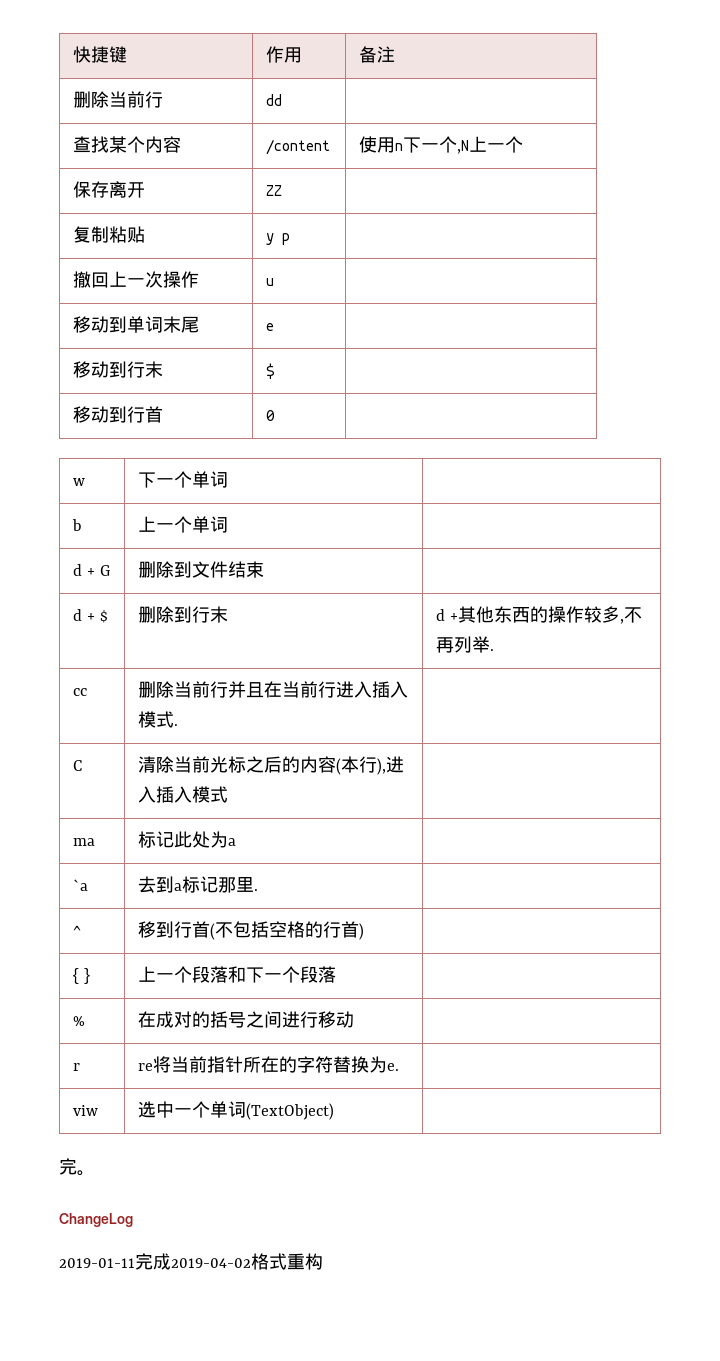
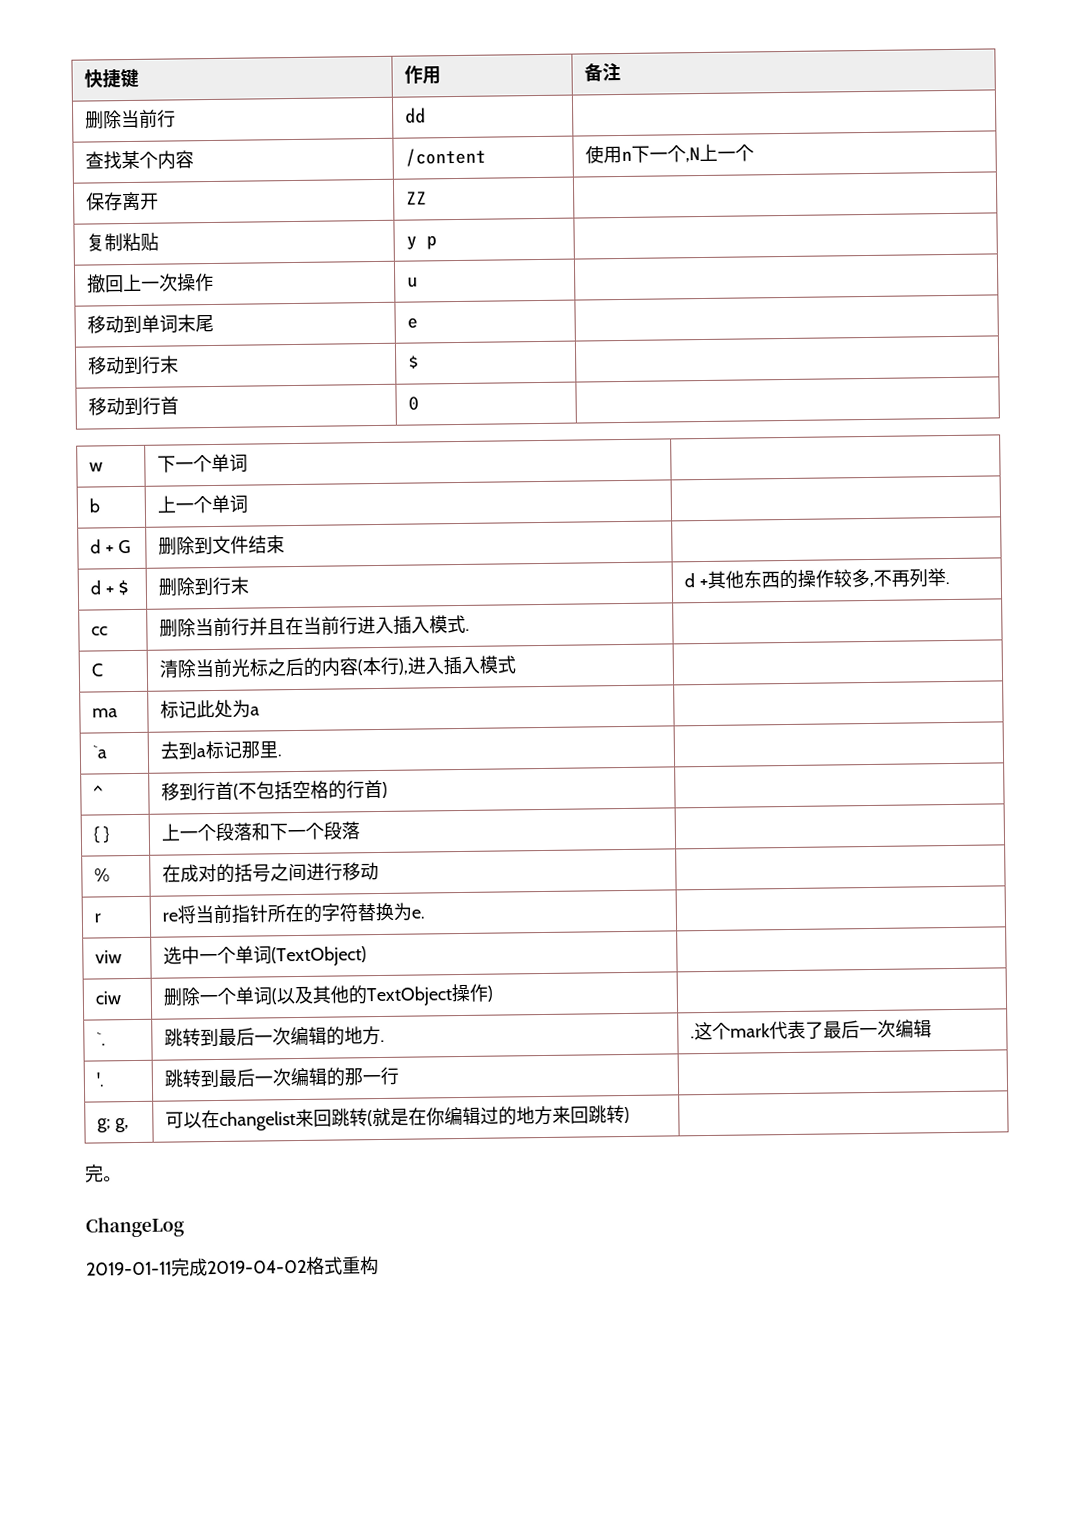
(335, 1111) none -> [95,991,122,1005] [163,983,494,1007] [96,1032,107,1046] [164,1025,386,1047] [690,1019,933,1041] [96,1072,105,1087] [164,1066,400,1088] [97,1118,130,1133] [165,1105,631,1131] // ciw | 删除一个单词(以及其他的TextObject操作) | // `. | 跳转到最后一次编辑的地方. | .这个mark代表了最后一次编辑 // '. | 跳转到最后一次编辑的那一行 | // g; g, | 可以在changelist来回跳转(就是在你编辑过的地方来回跳转) |

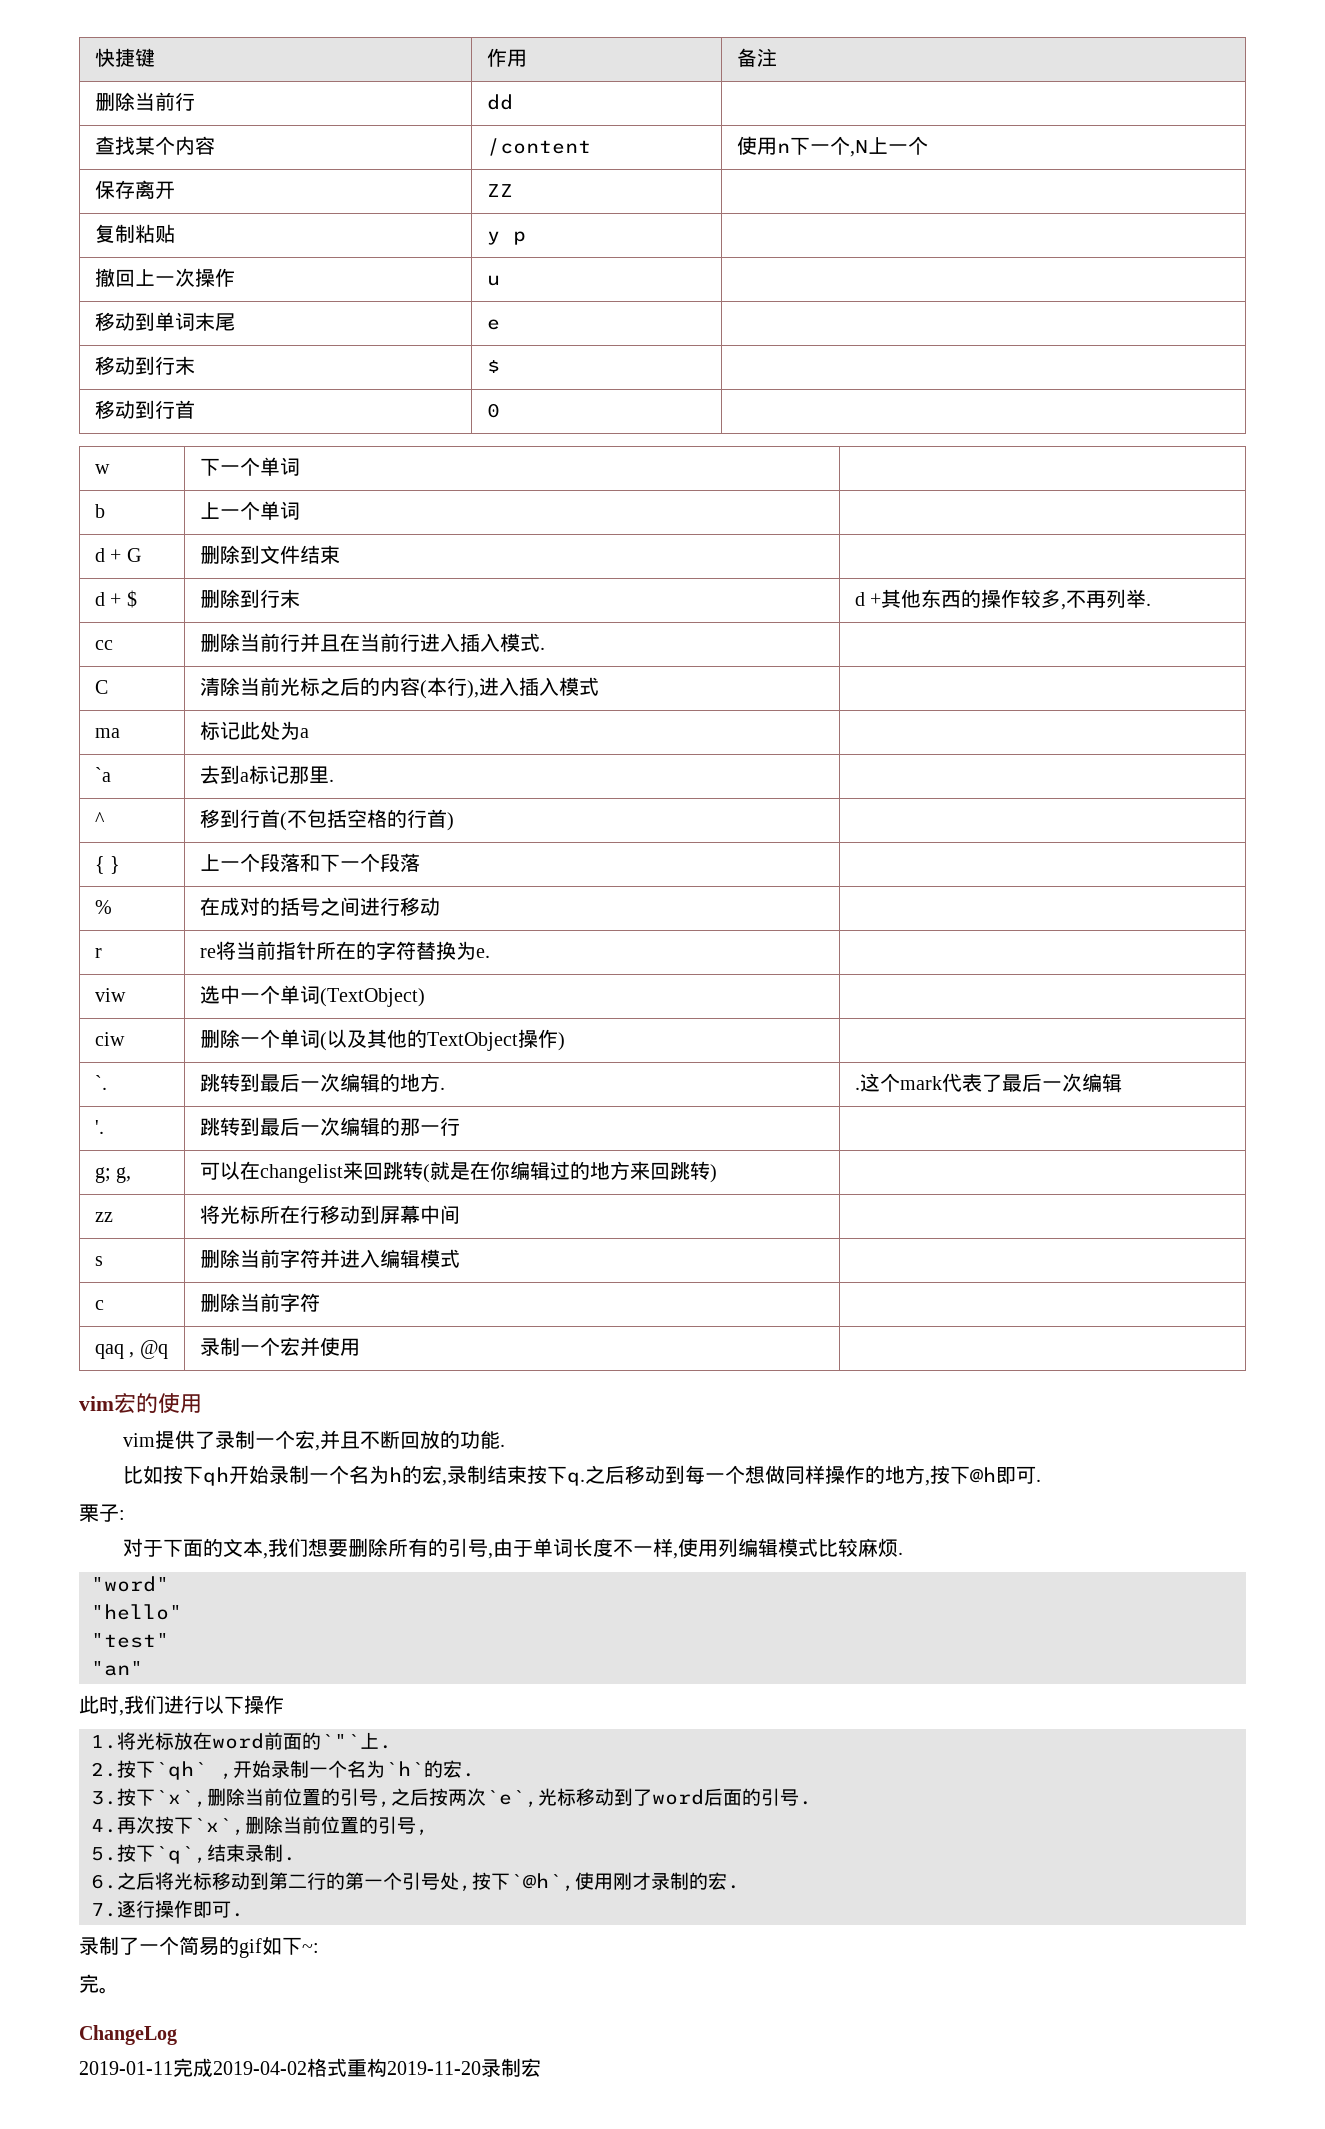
(631, 1115) none -> [94,1212,113,1222] [199,1205,460,1224] [94,1256,103,1266] [199,1249,460,1269] [94,1300,104,1310] [199,1293,320,1312] [94,1340,168,1359] [199,1337,360,1357] [79,1393,202,1413] [123,1430,506,1451] [123,1465,1042,1486] [79,1504,125,1522] [123,1538,904,1559] [91,1576,169,1592] [91,1604,182,1620] [91,1633,169,1648] [91,1661,143,1676] [79,1695,284,1716] [91,1732,392,1750] [91,1760,475,1780] [91,1788,812,1808] [91,1816,429,1836] [91,1844,296,1864] [91,1872,740,1892] [91,1900,244,1918] [79,1936,319,1958] // zz | 将光标所在行移动到屏幕中间 | // s | 删除当前字符并进入编辑模式 | // c | 删除当前字符 | // qaq , @q | 录制一个宏并使用 | // vim宏的使用 // vim提供了录制一个宏,并且不断回放的功能. // 比如按下qh开始录制一个名为h的宏,录制结束按下q.之后移动到每一个想做同样操作的地方,按下@h即可. // 栗子: // 对于下面的文本,我们想要删除所有的引号,由于单词长度不一样,使用列编辑模式比较麻烦. // "word" // "hello" // "test" // "an" // 此时,我们进行以下操作 // 1.将光标放在word前面的`"`上. // 2.按下`qh` ,开始录制一个名为`h`的宏. // 3.按下`x`,删除当前位置的引号,之后按两次`e`,光标移动到了word后面的引号. // 4.再次按下`x`,删除当前位置的引号, // 5.按下`q`,结束录制. // 6.之后将光标移动到第二行的第一个引号处,按下`@h`,使用刚才录制的宏. // 7.逐行操作即可. // 录制了一个简易的gif如下~:
(379, 1266) none -> [387,2058,541,2077] 2019-11-20录制宏

